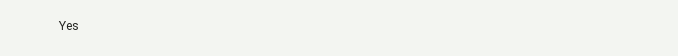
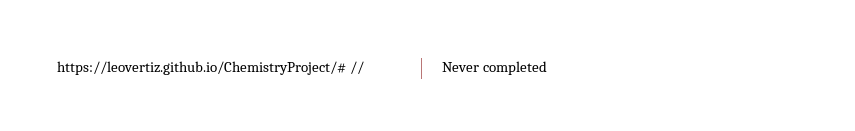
[58,21,79,30] Yes -> [57,61,547,75] https://leovertiz.github.io/ChemistryProject/# // Never completed

